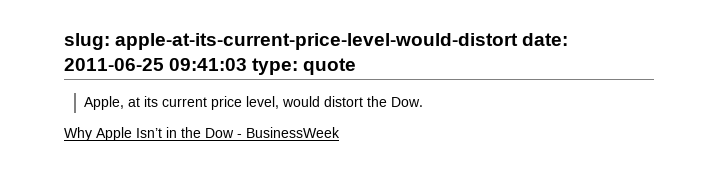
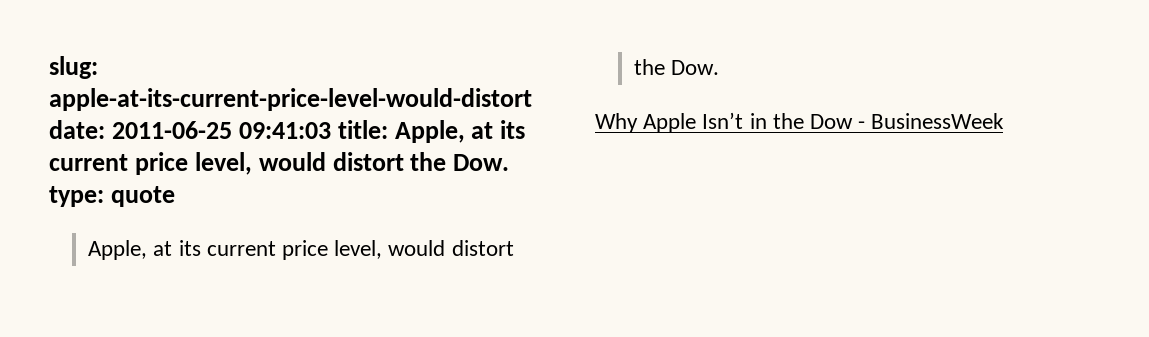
(248, 64) none -> [337,120,526,143] [49,152,510,175] title: Apple, at its current price level, would distort the Dow.

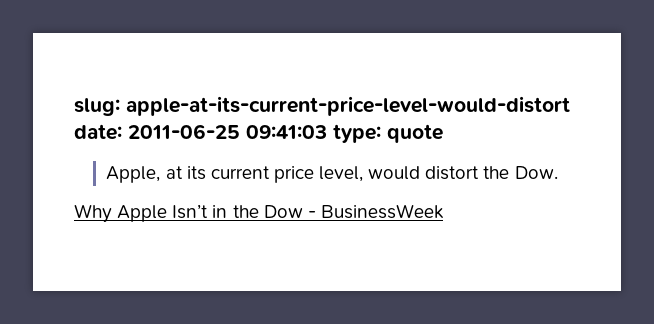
[337,120,526,143] [49,152,510,175] title: Apple, at its current price level, would distort the Dow. -> (327, 132) none

